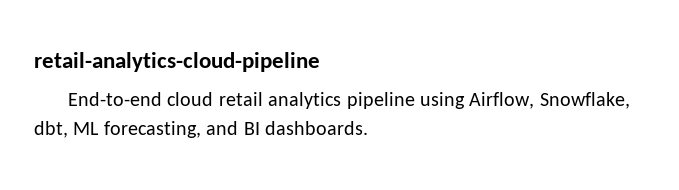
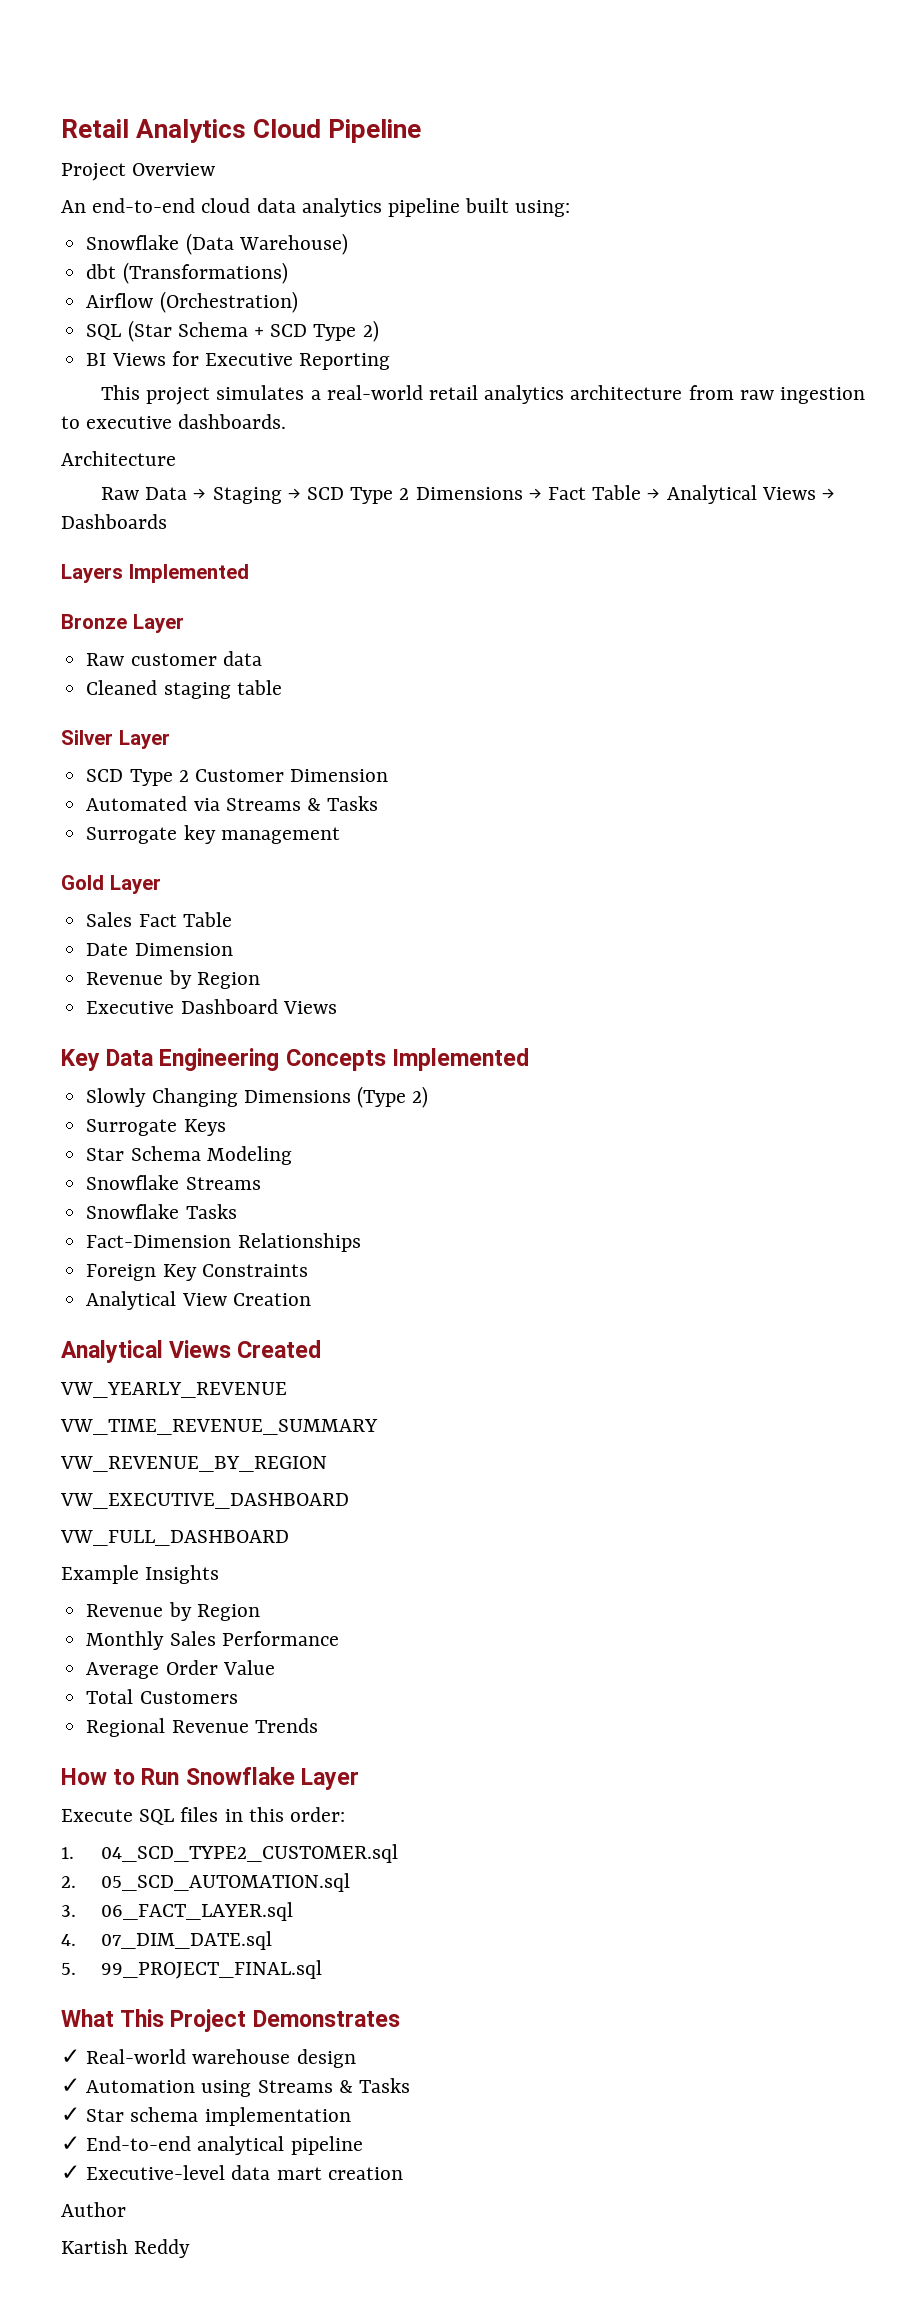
[34,52,320,72] [67,92,630,109] [34,121,368,138] retail-analytics-cloud-pipeline // End-to-end cloud retail analytics pipeline using Airflow, Snowflake, dbt, ML forecasting, and BI dashboards. -> [61,119,422,143] [61,163,216,181] [61,198,571,217] [86,233,348,255] [86,262,288,284] [86,291,298,313] [86,320,379,342] [86,351,391,370] [100,385,866,405] [61,414,287,429] [61,451,176,466] [100,485,836,504] [61,514,167,529] [61,564,249,583] [61,614,184,633] [86,651,262,666] [86,680,282,699] [61,730,170,749] [86,769,389,786] [86,796,379,811] [86,825,340,844] [61,875,161,894] [86,912,232,927] [86,943,233,956] [86,970,260,989] [86,999,337,1014] [61,1048,529,1071] [86,1086,429,1108] [86,1119,226,1136] [86,1146,292,1165] [86,1175,261,1190] [86,1204,237,1219] [86,1233,361,1252] [86,1264,308,1281] [86,1291,311,1310] [61,1340,322,1363] [60,1382,287,1398] [60,1419,378,1435] [60,1456,327,1472] [60,1493,349,1509] [60,1530,289,1546] [61,1565,220,1584] [86,1602,260,1621] [86,1631,339,1650] [86,1660,275,1679] [86,1689,238,1704] [86,1718,318,1737] [61,1767,359,1790] [61,1807,346,1825] [61,1844,398,1863] [61,1873,350,1892] [61,1902,293,1921] [61,1931,272,1950] [61,1960,322,1979] [61,2009,400,2032] [61,2049,356,2068] [61,2078,411,2097] [61,2107,351,2126] [61,2136,363,2155] [61,2165,403,2180] [61,2202,126,2217] [61,2239,191,2258] Retail Analytics Cloud Pipeline // Project Overview // An end-to-end cloud data analytics pipeline built using: // Snowflake (Data Warehouse) // dbt (Transformations) // Airflow (Orchestration) // SQL (Star Schema + SCD Type 2) // BI Views for Executive Reporting // This project simulates a real-world retail analytics architecture from raw ingestion to executive dashboards. // Architecture // Raw Data → Staging → SCD Type 2 Dimensions → Fact Table → Analytical Views → Dashboards // Layers Implemented // Bronze Layer // Raw customer data // Cleaned staging table // Silver Layer // SCD Type 2 Customer Dimension // Automated via Streams & Tasks // Surrogate key management // Gold Layer // Sales Fact Table // Date Dimension // Revenue by Region // Executive Dashboard Views // Key Data Engineering Concepts Implemented // Slowly Changing Dimensions (Type 2) // Surrogate Keys // Star Schema Modeling // Snowflake Streams // Snowflake Tasks // Fact-Dimension Relationships // Foreign Key Constraints // Analytical View Creation // Analytical Views Created // VW_YEARLY_REVENUE // VW_TIME_REVENUE_SUMMARY // VW_REVENUE_BY_REGION // VW_EXECUTIVE_DASHBOARD // VW_FULL_DASHBOARD // Example Insights // Revenue by Region // Monthly Sales Performance // Average Order Value // Total Customers // Regional Revenue Trends // How to Run Snowflake Layer // Execute SQL files in this order: // 1. 04_SCD_TYPE2_CUSTOMER.sql // 2. 05_SCD_AUTOMATION.sql // 3. 06_FACT_LAYER.sql // 4. 07_DIM_DATE.sql // 5. 99_PROJECT_FINAL.sql // What This Project Demonstrates // ✓ Real-world warehouse design // ✓ Automation using Streams & Tasks // ✓ Star schema implementation // ✓ End-to-end analytical pipeline // ✓ Executive-level data mart creation // Author // Kartish Reddy

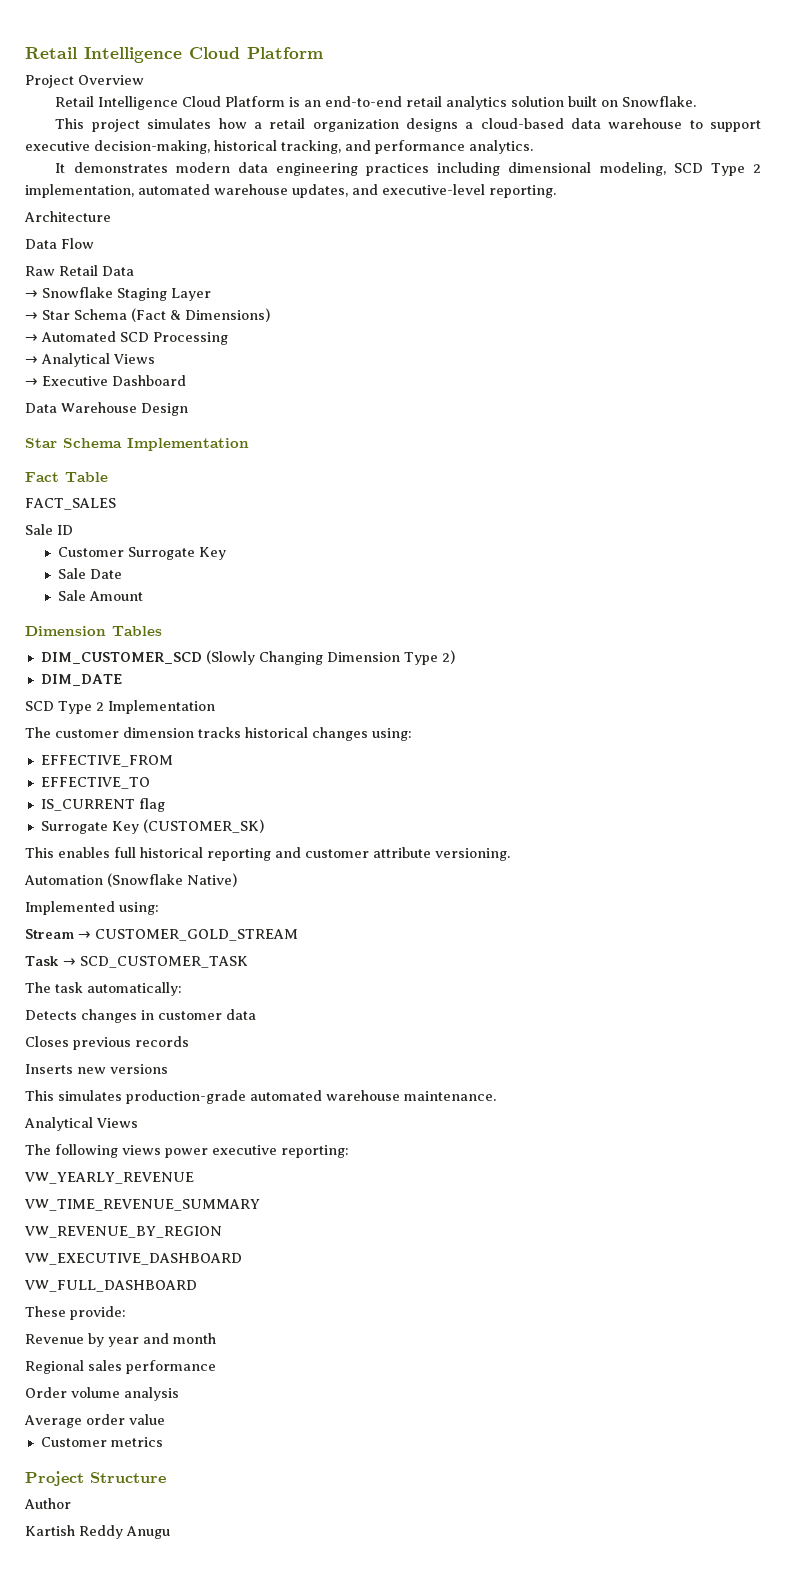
[61,119,422,143] Retail Analytics Cloud Pipeline -> [25,47,323,63] Retail Intelligence Cloud Platform
[61,198,571,217] [86,233,348,255] [86,262,288,284] [86,291,298,313] [86,320,379,342] [86,351,391,370] [100,385,866,405] [61,414,287,429] An end-to-end cloud data analytics pipeline built using: // Snowflake (Data Warehouse) // dbt (Transformations) // Airflow (Orchestration) // SQL (Star Schema + SCD Type 2) // BI Views for Executive Reporting // This project simulates a real-world retail analytics architecture from raw ingestion to executive dashboards. -> [55,96,697,110] [55,118,761,132] [25,140,533,154] [55,162,761,176] [25,184,556,198] Retail Intelligence Cloud Platform is an end-to-end retail analytics solution built on Snowflake. // This project simulates how a retail organization designs a cloud-based data warehouse to support executive decision-making, historical tracking, and performance analytics. // It demonstrates modern data engineering practices including dimensional modeling, SCD Type 2 implementation, automated warehouse updates, and executive-level reporting.
[100,485,836,504] [61,514,167,529] [61,564,249,583] [61,614,184,633] [86,651,262,666] [86,680,282,699] [61,730,170,749] [86,769,389,786] [86,796,379,811] [86,825,340,844] [61,875,161,894] [86,912,232,927] [86,943,233,956] [86,970,260,989] [86,999,337,1014] [61,1048,529,1071] [86,1086,429,1108] [86,1119,226,1136] [86,1146,292,1165] [86,1175,261,1190] [86,1204,237,1219] [86,1233,361,1252] [86,1264,308,1281] [86,1291,311,1310] [61,1340,322,1363] // Raw Data → Staging → SCD Type 2 Dimensions → Fact Table → Analytical Views → Dashboards // Layers Implemented // Bronze Layer // Raw customer data // Cleaned staging table // Silver Layer // SCD Type 2 Customer Dimension // Automated via Streams & Tasks // Surrogate key management // Gold Layer // Sales Fact Table // Date Dimension // Revenue by Region // Executive Dashboard Views // Key Data Engineering Concepts Implemented // Slowly Changing Dimensions (Type 2) // Surrogate Keys // Star Schema Modeling // Snowflake Streams // Snowflake Tasks // Fact-Dimension Relationships // Foreign Key Constraints // Analytical View Creation // Analytical Views Created -> [25,238,94,249] [25,265,134,276] [25,287,211,301] [25,308,270,322] [25,331,228,345] [25,353,155,367] [25,375,186,386] [25,402,188,416] [25,438,249,451] [25,472,108,482] [25,498,116,510] [25,524,73,535] [57,547,226,560] [57,568,122,579] [57,590,143,601] [25,626,162,636] [40,650,455,665] [40,674,122,686] [25,700,215,714] [25,727,412,741] [40,755,173,767] [40,777,150,789] [40,798,165,812] [40,819,264,834] [25,847,510,861] [24,873,237,887] [25,901,159,915] [25,929,298,941] [25,956,248,968] [25,982,182,996] [25,1009,256,1023] [25,1036,189,1050] [25,1064,168,1074] [25,1090,496,1104] [24,1117,138,1131] [25,1144,349,1158] // Data Flow // Raw Retail Data // → Snowflake Staging Layer // → Star Schema (Fact & Dimensions) // → Automated SCD Processing // → Analytical Views // → Executive Dashboard // Data Warehouse Design // Star Schema Implementation // Fact Table // FACT_SALES // Sale ID // Customer Surrogate Key // Sale Date // Sale Amount // Dimension Tables // DIM_CUSTOMER_SCD (Slowly Changing Dimension Type 2) // DIM_DATE // SCD Type 2 Implementation // The customer dimension tracks historical changes using: // EFFECTIVE_FROM // EFFECTIVE_TO // IS_CURRENT flag // Surrogate Key (CUSTOMER_SK) // This enables full historical reporting and customer attribute versioning. // Automation (Snowflake Native) // Implemented using: // Stream → CUSTOMER_GOLD_STREAM // Task → SCD_CUSTOMER_TASK // The task automatically: // Detects changes in customer data // Closes previous records // Inserts new versions // This simulates production-grade automated warehouse maintenance. // Analytical Views // The following views power executive reporting:
[61,1565,220,1584] [86,1602,260,1621] [86,1631,339,1650] [86,1660,275,1679] [86,1689,238,1704] [86,1718,318,1737] [61,1767,359,1790] [61,1807,346,1825] [61,1844,398,1863] [61,1873,350,1892] [61,1902,293,1921] [61,1931,272,1950] [61,1960,322,1979] [61,2009,400,2032] [61,2049,356,2068] [61,2078,411,2097] [61,2107,351,2126] [61,2136,363,2155] [61,2165,403,2180] Example Insights // Revenue by Region // Monthly Sales Performance // Average Order Value // Total Customers // Regional Revenue Trends // How to Run Snowflake Layer // Execute SQL files in this order: // 1. 04_SCD_TYPE2_CUSTOMER.sql // 2. 05_SCD_AUTOMATION.sql // 3. 06_FACT_LAYER.sql // 4. 07_DIM_DATE.sql // 5. 99_PROJECT_FINAL.sql // What This Project Demonstrates // ✓ Real-world warehouse design // ✓ Automation using Streams & Tasks // ✓ Star schema implementation // ✓ End-to-end analytical pipeline // ✓ Executive-level data mart creation -> [25,1306,126,1320] [25,1333,216,1347] [25,1360,216,1374] [25,1387,179,1401] [24,1414,165,1428] [40,1437,163,1447] [25,1471,166,1486] These provide: // Revenue by year and month // Regional sales performance // Order volume analysis // Average order value // Customer metrics // Project Structure
(191, 2248) none -> [126,1526,170,1539] Anugu

